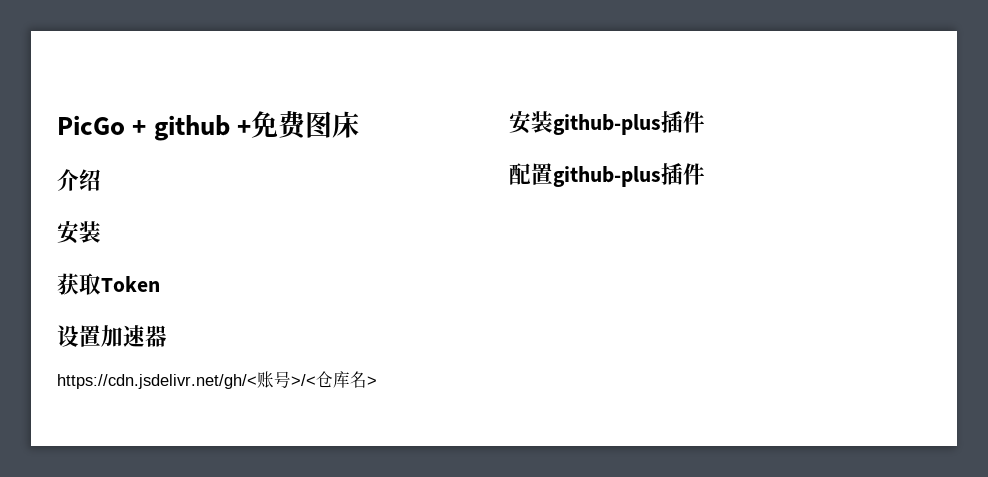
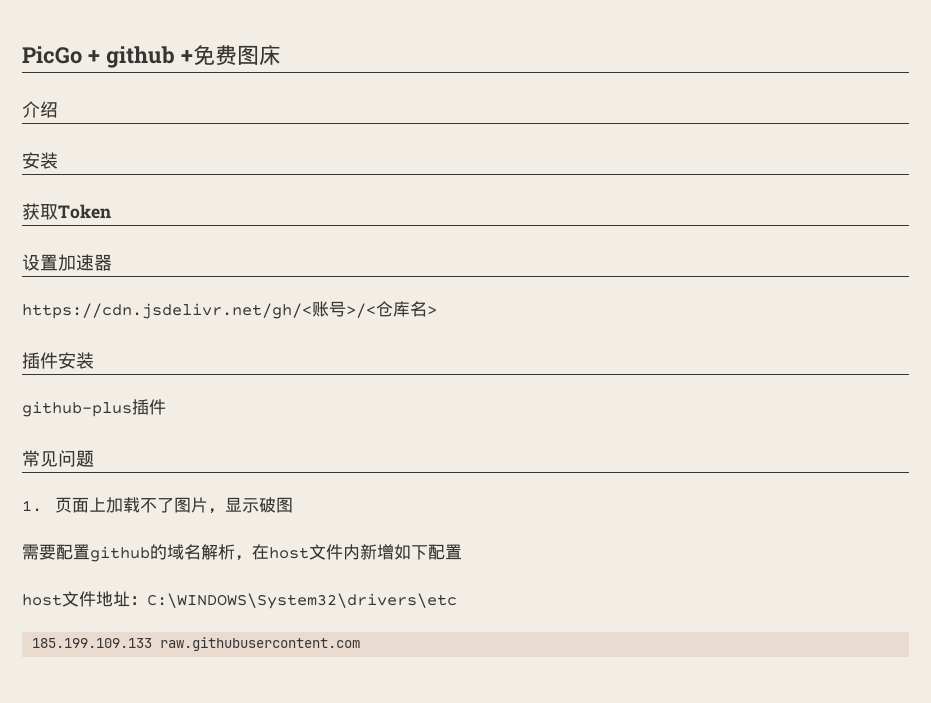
[509,111,553,134] 安装 -> [22,352,94,369] 插件安装 //
[509,163,705,187] 配置github-plus插件 -> [22,450,94,467] [22,497,294,514] [22,544,462,562] [22,591,457,609] [32,637,361,651] 常见问题 // 1.页面上加载不了图片，显示破图 // 需要配置github的域名解析，在host文件内新增如下配置 // host文件地址：C:\WINDOWS\System32\drivers\etc // 185.199.109.133 raw.githubusercontent.com

